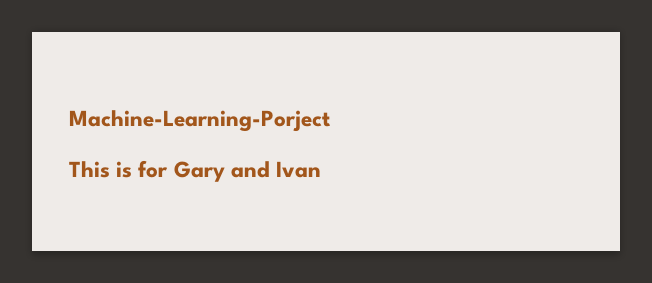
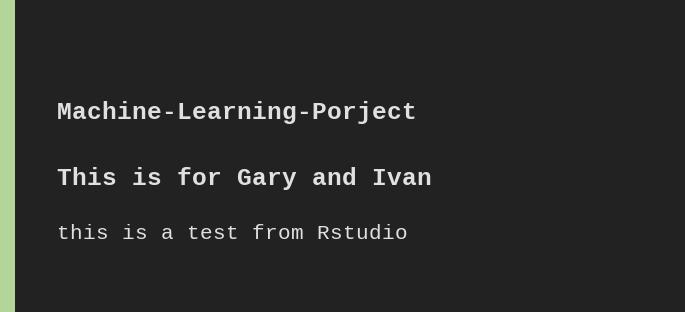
(322, 169) none -> [57,224,408,239] // this is a test from Rstudio

